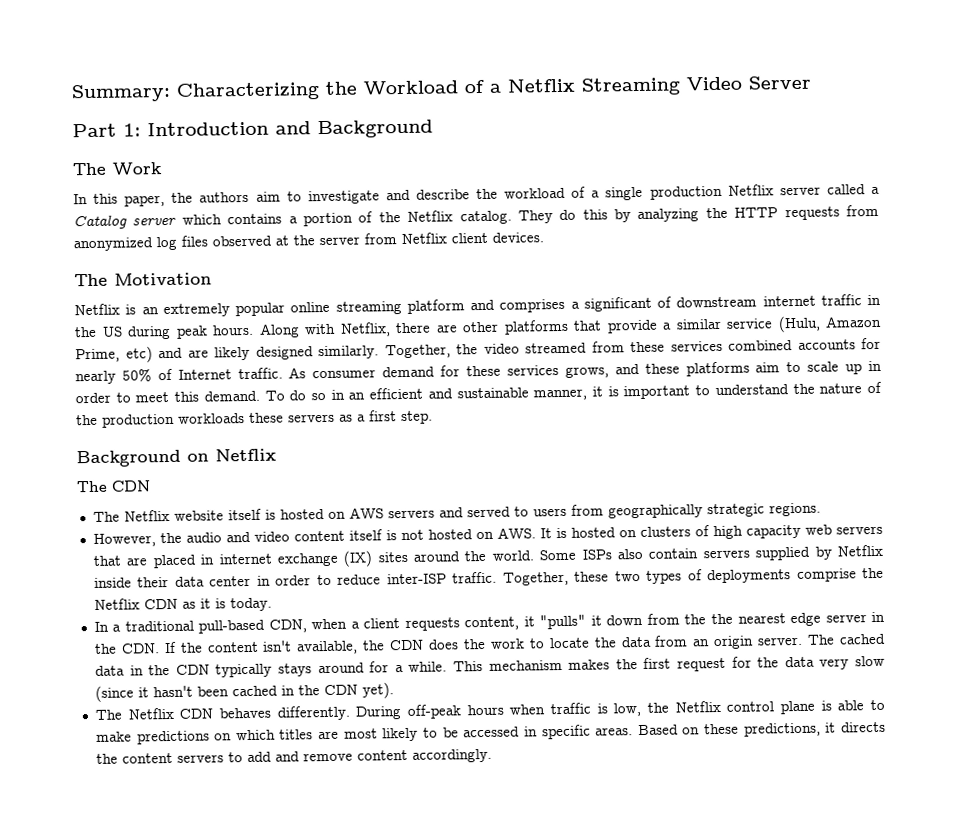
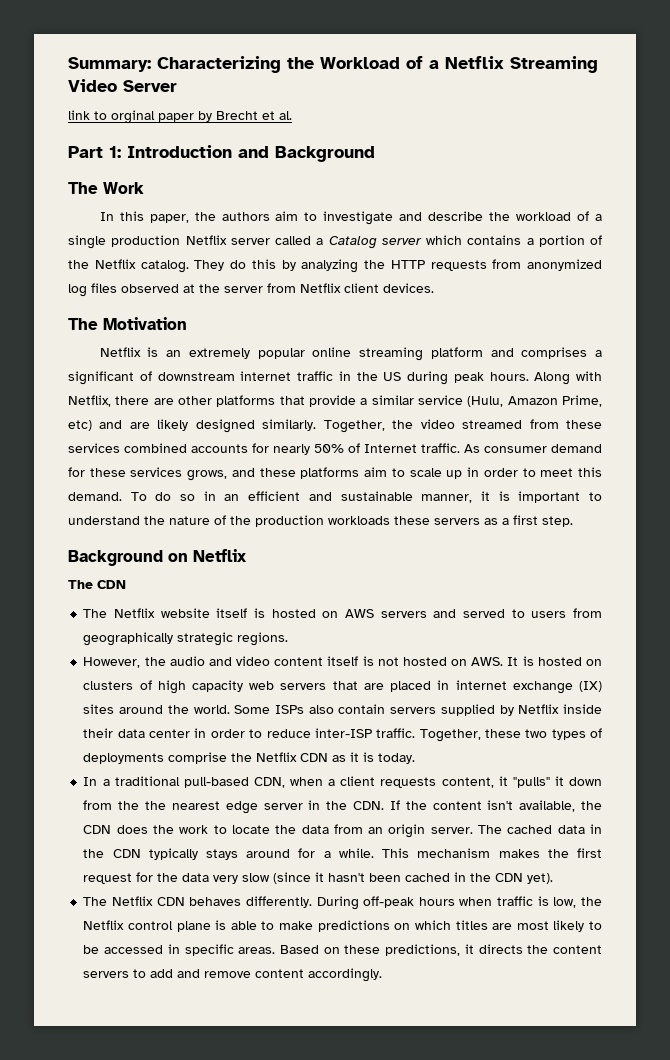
(811, 82) none -> [68,110,292,124] // link to orginal paper by Brecht et al.

